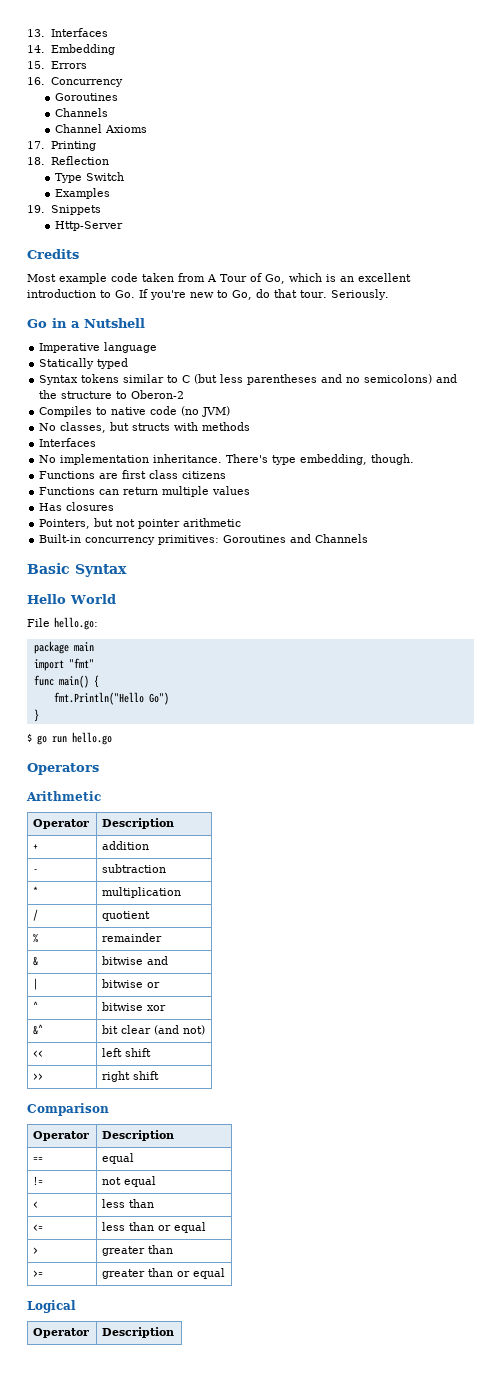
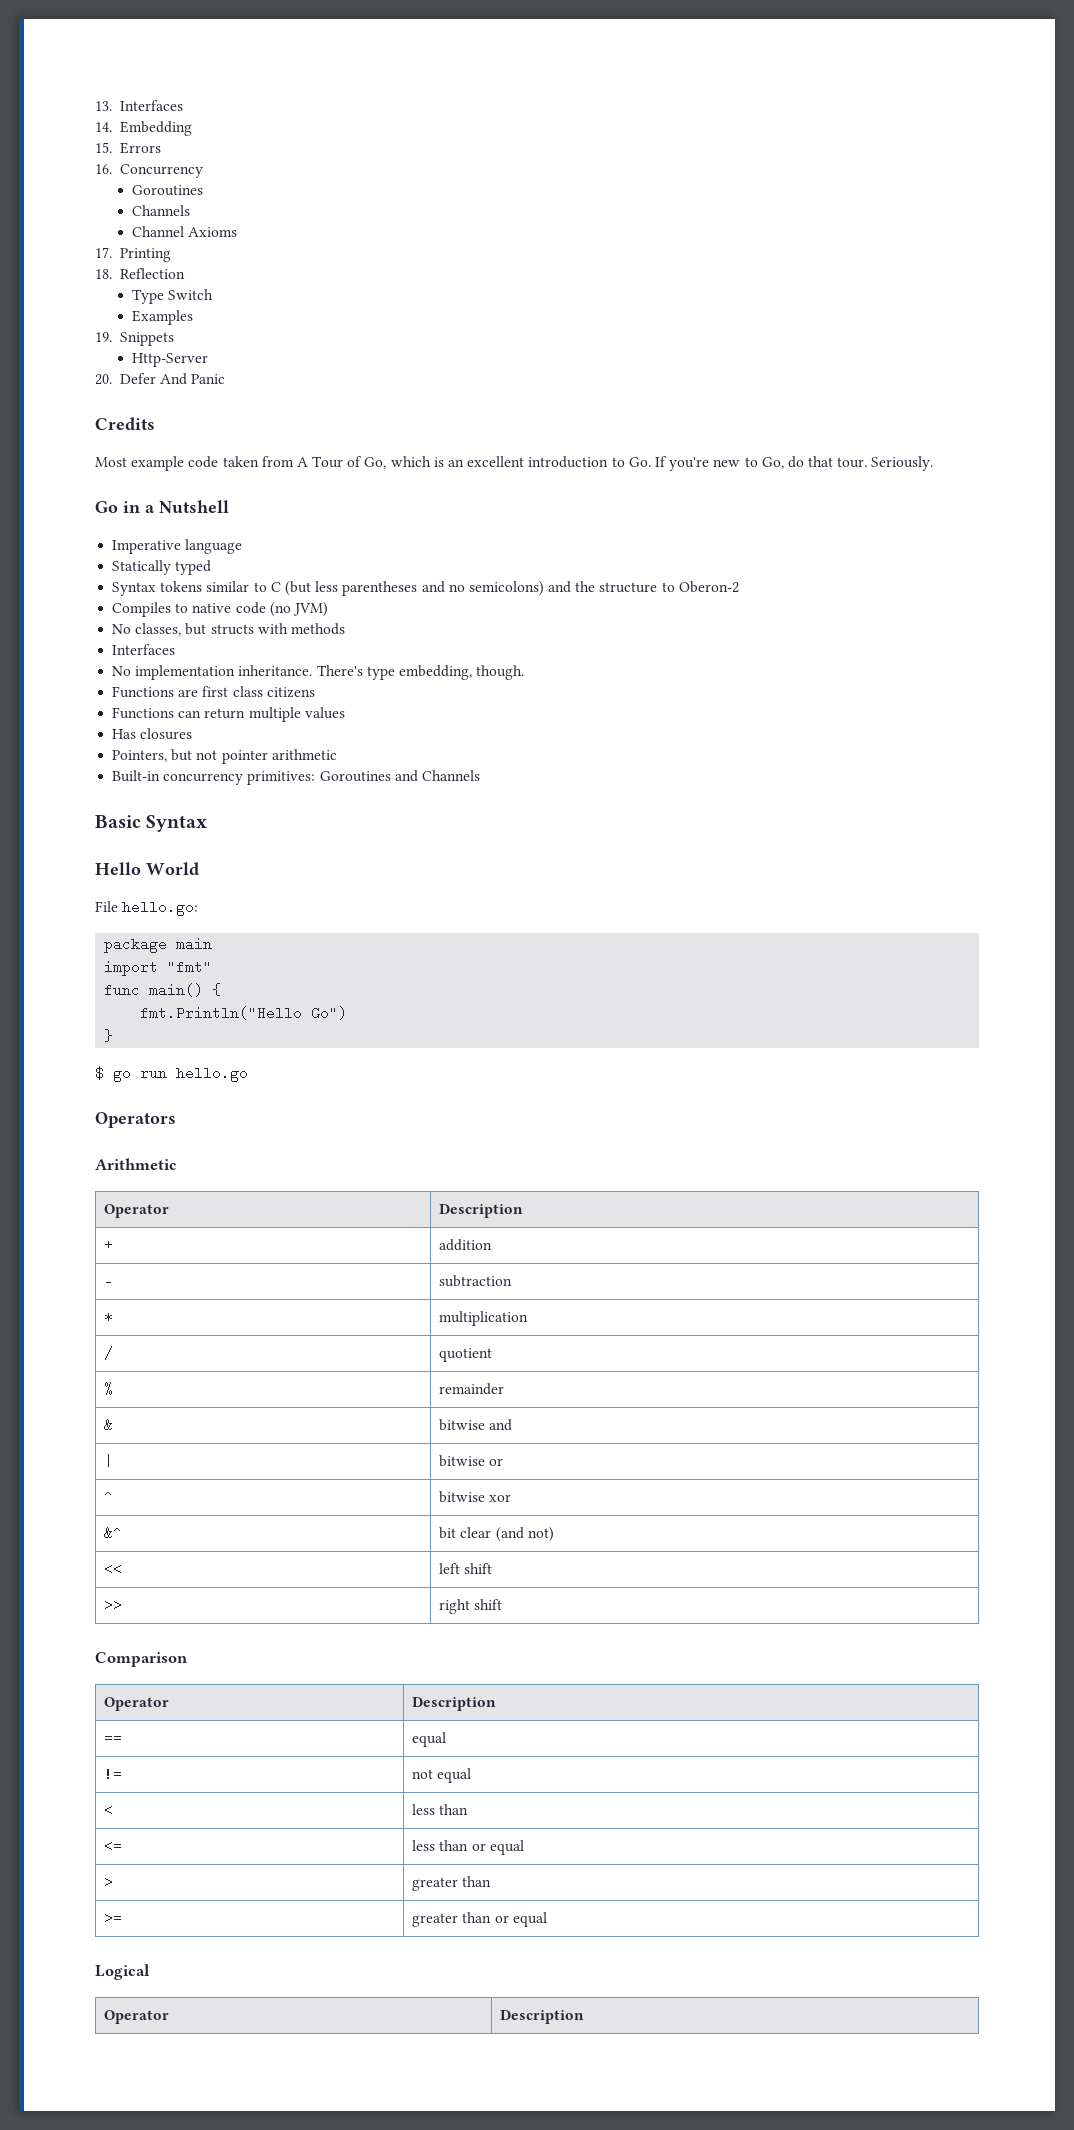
(124, 226) none -> [95,373,226,385] // 20. Defer And Panic

